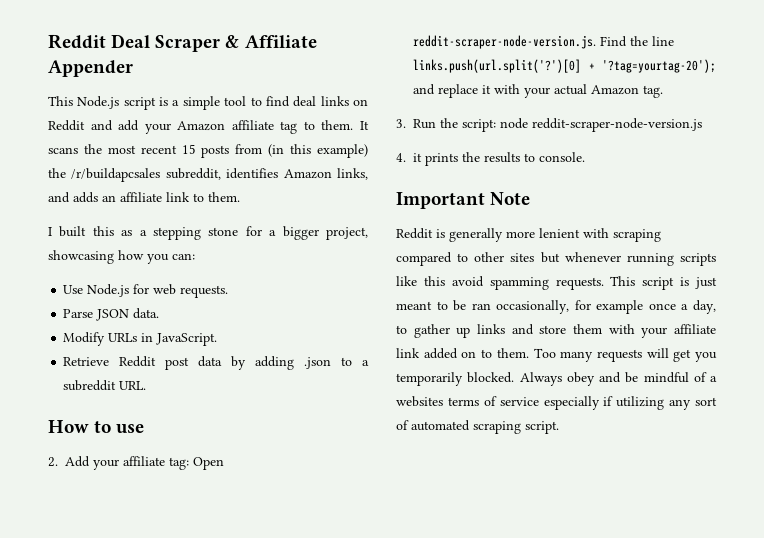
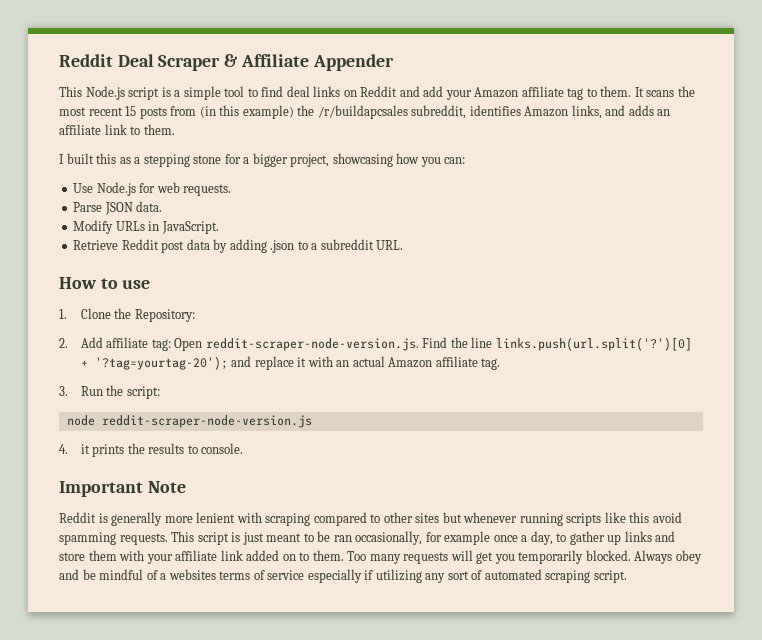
[48,456,120,470] 2. Add your -> [59,308,195,322] [59,337,103,348] 1. Clone the Repository: // 2. Add
[524,87,551,98] your -> [336,360,350,367] an
(640, 90) none -> [435,356,478,367] affiliate
(497, 125) none -> (160, 392) //

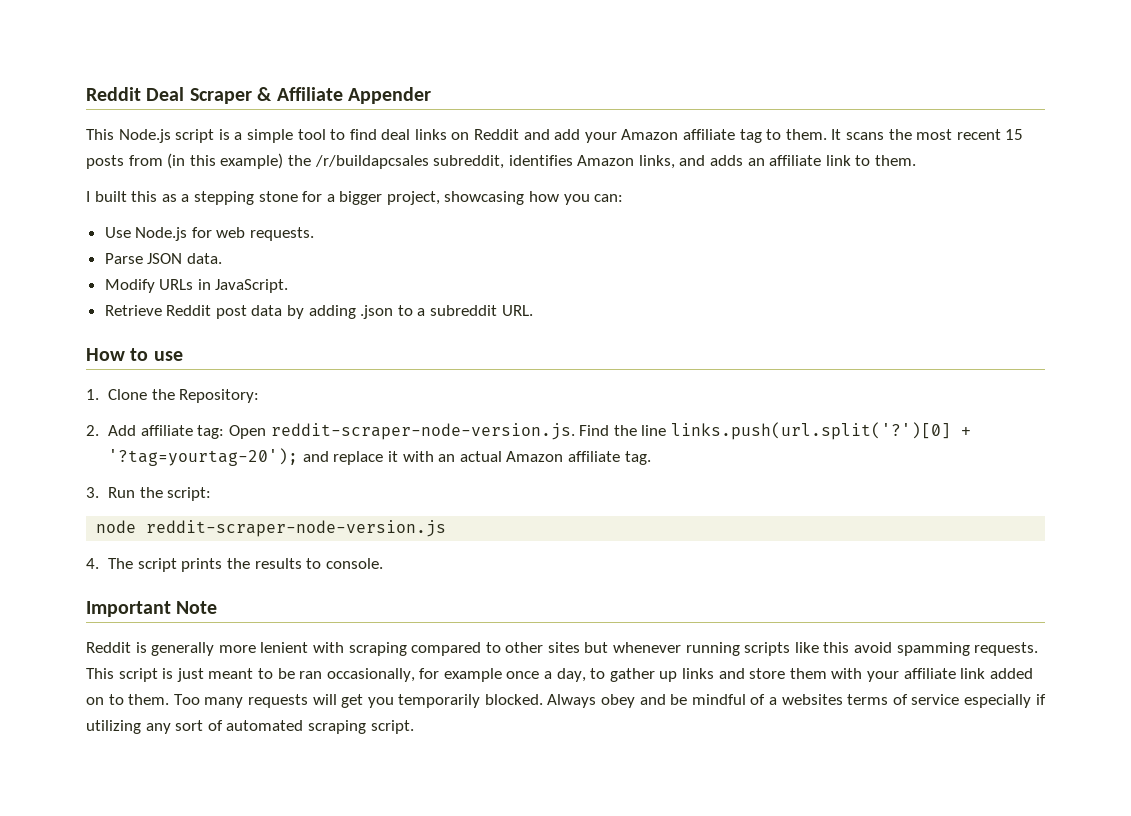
[80,444,90,454] it -> [108,558,177,572] The script

